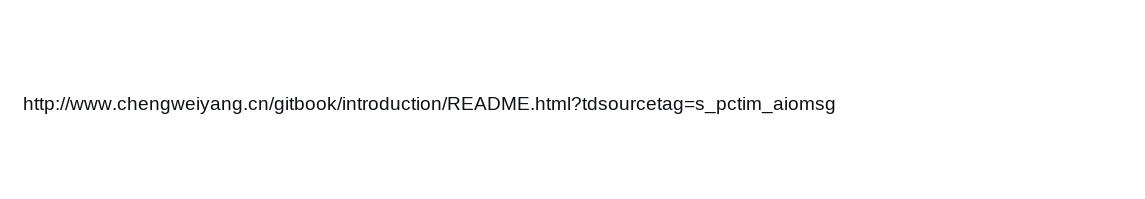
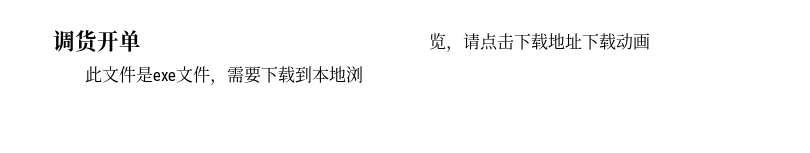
[23,97,836,114] http://www.chengweiyang.cn/gitbook/introduction/README.html?tdsourcetag=s_pctim_aiomsg -> [53,30,141,54] [84,66,363,85] [429,33,650,52] 调货开单 // 此文件是exe文件，需要下载到本地浏览，请点击下载地址下载动画

